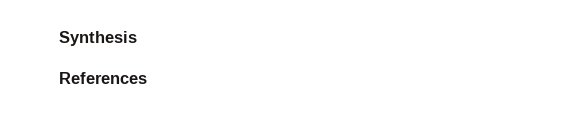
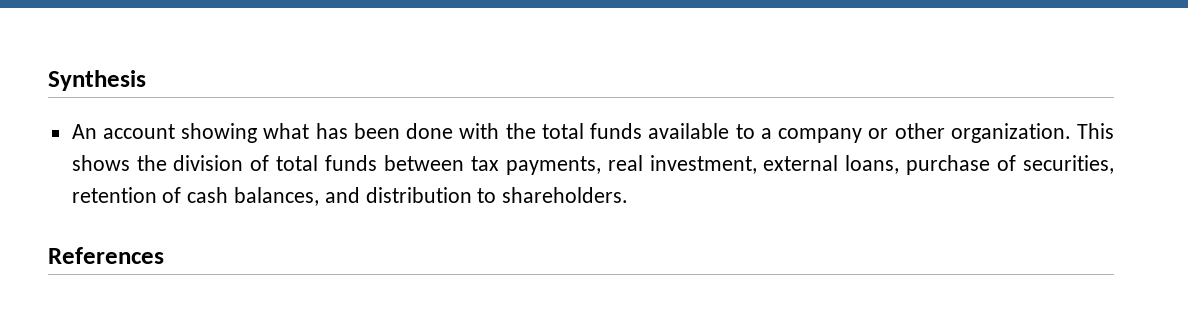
(137, 38) none -> [71,123,1114,143] [71,155,1114,175] [71,187,629,206] // An account showing what has been done with the total funds available to a company or other organization. This shows the division of total funds between tax payments, real investment, external loans, purchase of securities, retention of cash balances, and distribution to shareholders.

